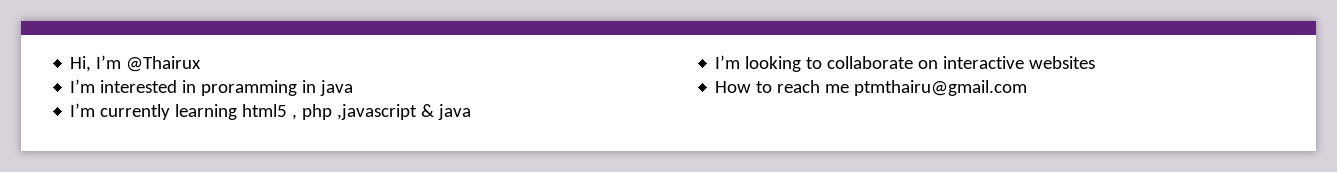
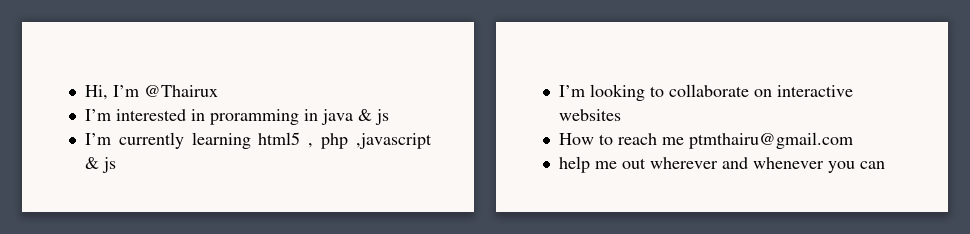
(354, 88) none -> [357,109,389,125] & js
[438,104,472,120] java -> [101,157,116,173] js
(1028, 88) none -> [558,156,885,173] // help me out wherever and whenever you can

